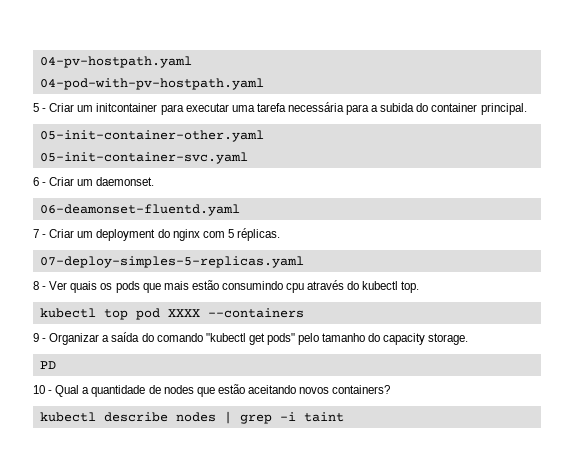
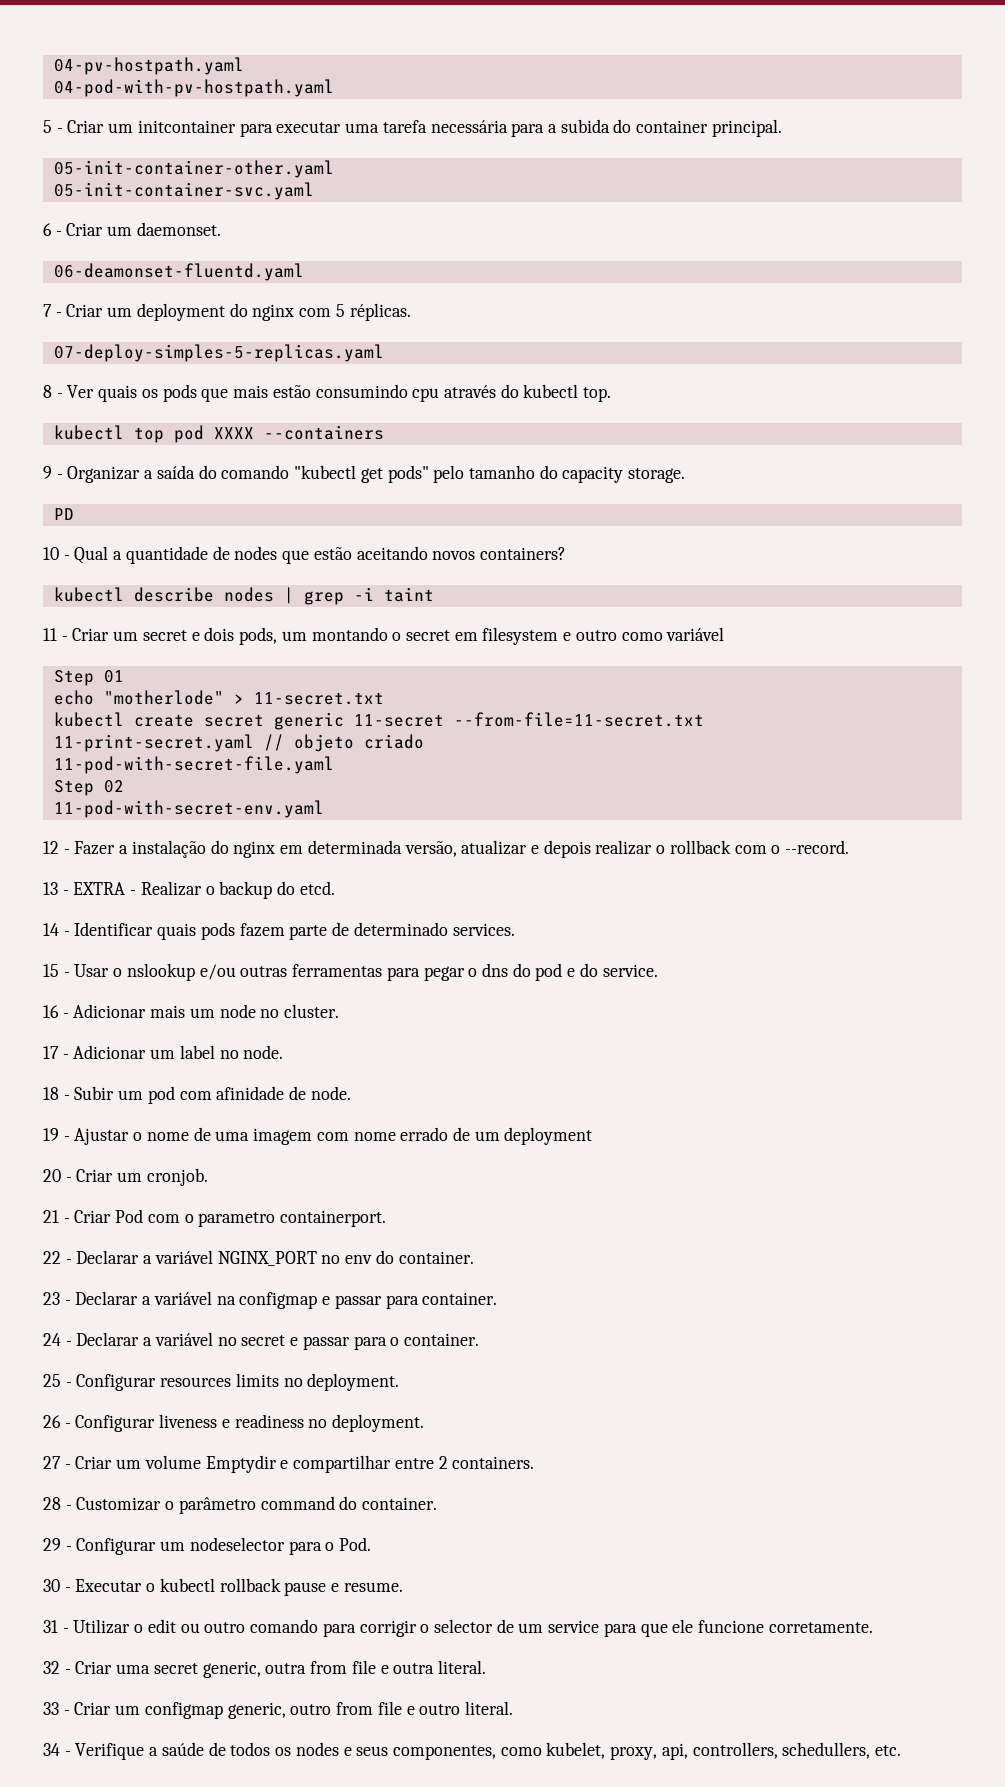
(344, 417) none -> [43,627,725,645] [53,670,124,686] [53,690,384,705] [53,712,704,730] [53,734,424,752] [53,756,334,774] [53,780,124,796] [53,800,324,818] [43,840,850,858] [43,881,335,899] [43,922,515,940] [43,963,658,981] [43,1004,340,1018] [43,1045,284,1059] [43,1086,351,1104] [43,1127,593,1145] [43,1168,208,1186] [43,1209,387,1227] [43,1250,474,1266] [43,1291,498,1309] [43,1332,479,1350] [43,1373,400,1391] [43,1414,425,1432] [43,1455,535,1473] [43,1496,438,1514] [43,1537,372,1555] [43,1578,403,1596] [43,1619,873,1637] [43,1660,486,1678] [43,1701,513,1719] [43,1742,902,1760] // 11 - Criar um secret e dois pods, um montando o secret em filesystem e outro como variável // Step 01 // echo "motherlode" > 11-secret.txt // kubectl create secret generic 11-secret --from-file=11-secret.txt // 11-print-secret.yaml // objeto criado // 11-pod-with-secret-file.yaml // Step 02 // 11-pod-with-secret-env.yaml // 12 - Fazer a instalação do nginx em determinada versão, atualizar e depois realizar o rollback com o --record. // 13 - EXTRA - Realizar o backup do etcd. // 14 - Identificar quais pods fazem parte de determinado services. // 15 - Usar o nslookup e/ou outras ferramentas para pegar o dns do pod e do service. // 16 - Adicionar mais um node no cluster. // 17 - Adicionar um label no node. // 18 - Subir um pod com afinidade de node. // 19 - Ajustar o nome de uma imagem com nome errado de um deployment // 20 - Criar um cronjob. // 21 - Criar Pod com o parametro containerport. // 22 - Declarar a variável NGINX_PORT no env do container. // 23 - Declarar a variável na configmap e passar para container. // 24 - Declarar a variável no secret e passar para o container. // 25 - Configurar resources limits no deployment. // 26 - Configurar liveness e readiness no deployment. // 27 - Criar um volume Emptydir e compartilhar entre 2 containers. // 28 - Customizar o parâmetro command do container. // 29 - Configurar um nodeselector para o Pod. // 30 - Executar o kubectl rollback pause e resume. // 31 - Utilizar o edit ou outro comando para corrigir o selector de um service para que ele funcione corretamente. // 32 - Criar uma secret generic, outra from file e outra literal. // 33 - Criar um configmap generic, outro from file e outro literal. // 34 - Verifique a saúde de todos os nodes e seus componentes, como kubelet, proxy, api, controllers, schedullers, etc.

